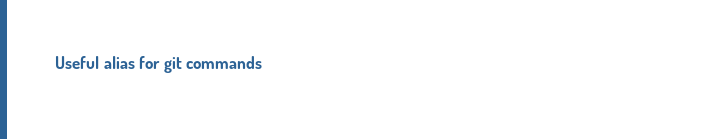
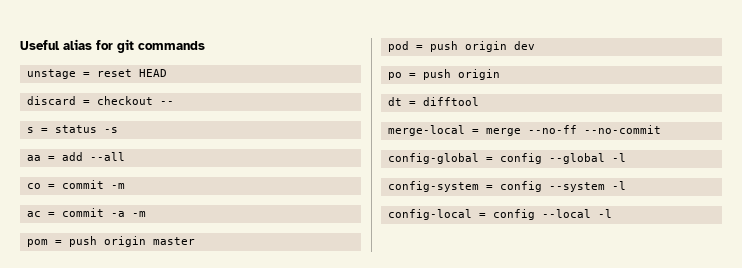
(263, 62) none -> [26,69,167,79] [26,96,174,105] [26,125,118,133] [26,152,125,161] [26,180,125,189] [26,208,146,217] [26,236,195,247] [387,41,535,52] [387,69,500,80] [387,97,479,106] [387,125,661,136] [387,153,626,164] [387,181,626,192] [387,209,612,220] // unstage = reset HEAD // discard = checkout -- // s = status -s // aa = add --all // co = commit -m // ac = commit -a -m // pom = push origin master // pod = push origin dev // po = push origin // dt = difftool // merge-local = merge --no-ff --no-commit // config-global = config --global -l // config-system = config --system -l // config-local = config --local -l

